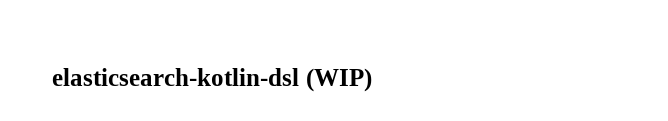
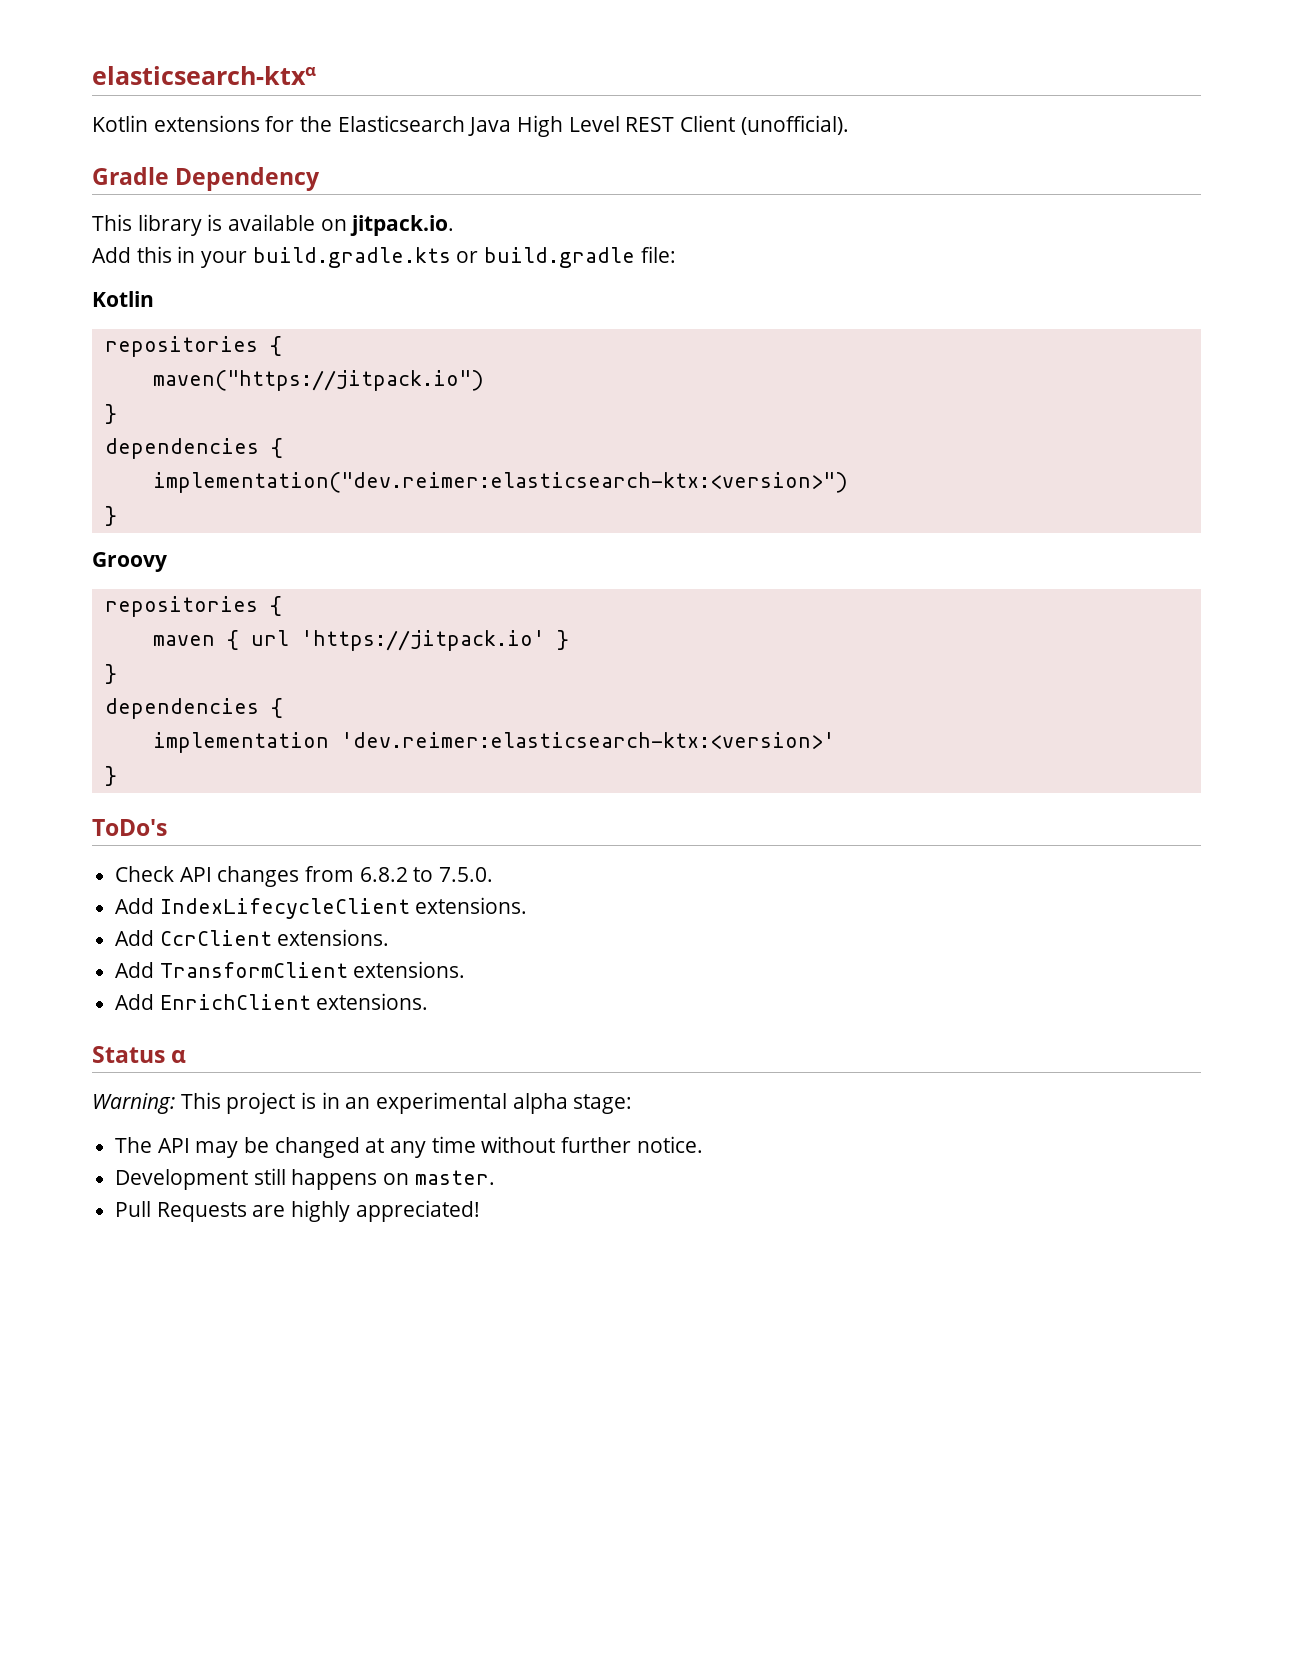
[52,68,372,92] elasticsearch-kotlin-dsl (WIP) -> [92,66,316,85] [92,115,849,137] [92,167,321,191] [92,214,455,236] [92,246,676,268] [92,291,154,307] [104,336,282,357] [152,370,484,391] [104,404,117,424] [104,438,283,459] [152,472,848,493] [104,506,117,526] [92,552,167,572] [104,596,282,617] [152,630,569,651] [104,664,117,684] [104,698,283,719] [152,732,835,753] [104,766,117,786] [92,819,167,836] [115,866,494,887] [115,897,528,919] [115,929,390,946] [115,961,466,978] [115,993,429,1010] [92,1046,187,1063] [92,1092,633,1114] [115,1136,703,1158] [115,1168,495,1190] [115,1200,480,1222] elasticsearch-ktxα // Kotlin extensions for the Elasticsearch Java High Level REST Client (unofficial). // Gradle Dependency // This library is available on jitpack.io. // Add this in your build.gradle.kts or build.gradle file: // Kotlin // repositories { // maven("https://jitpack.io") // } // dependencies { // implementation("dev.reimer:elasticsearch-ktx:<version>") // } // Groovy // repositories { // maven { url 'https://jitpack.io' } // } // dependencies { // implementation 'dev.reimer:elasticsearch-ktx:<version>' // } // ToDo's // Check API changes from 6.8.2 to 7.5.0. // Add IndexLifecycleClient extensions. // Add CcrClient extensions. // Add TransformClient extensions. // Add EnrichClient extensions. // Status α // Warning: This project is in an experimental alpha stage: // The API may be changed at any time without further notice. // Development still happens on master. // Pull Requests are highly appreciated!

